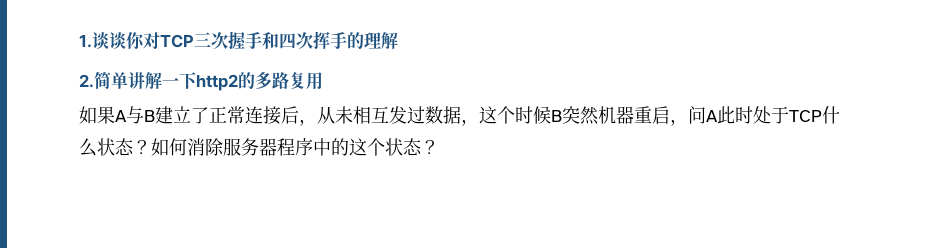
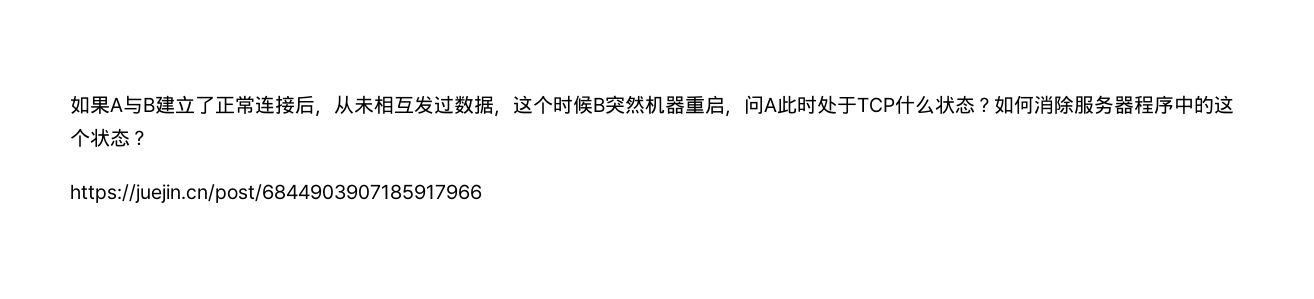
[79,31,398,50] [79,71,323,91] 1.谈谈你对TCP三次握手和四次挥手的理解 // 2.简单讲解一下http2的多路复用 // -> (70, 104) none
(439, 147) none -> [70,184,482,203] // https://juejin.cn/post/6844903907185917966

